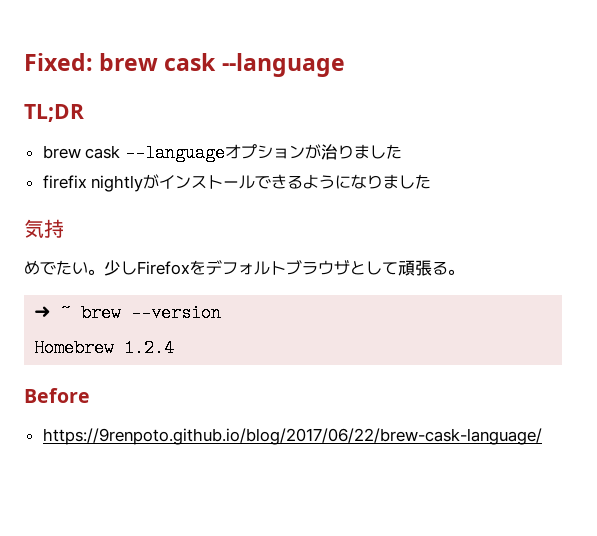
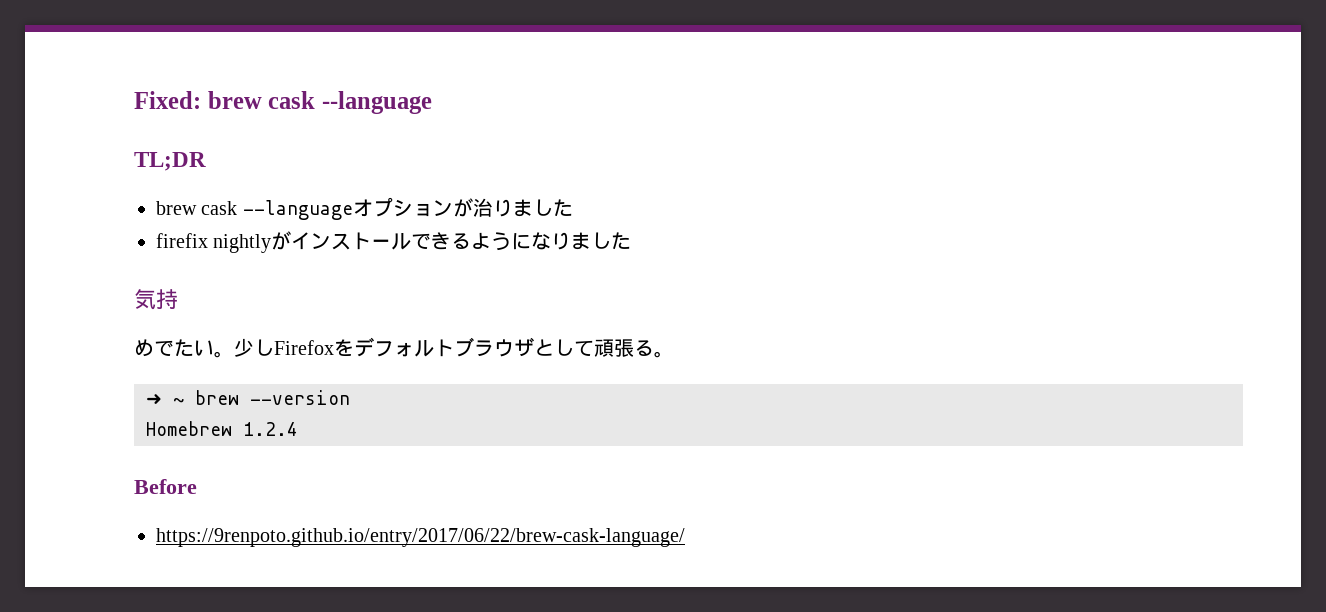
[42,428,542,445] https://9renpoto.github.io/blog/2017/06/22/brew-cask-language/ -> [156,528,685,547] https://9renpoto.github.io/entry/2017/06/22/brew-cask-language/

